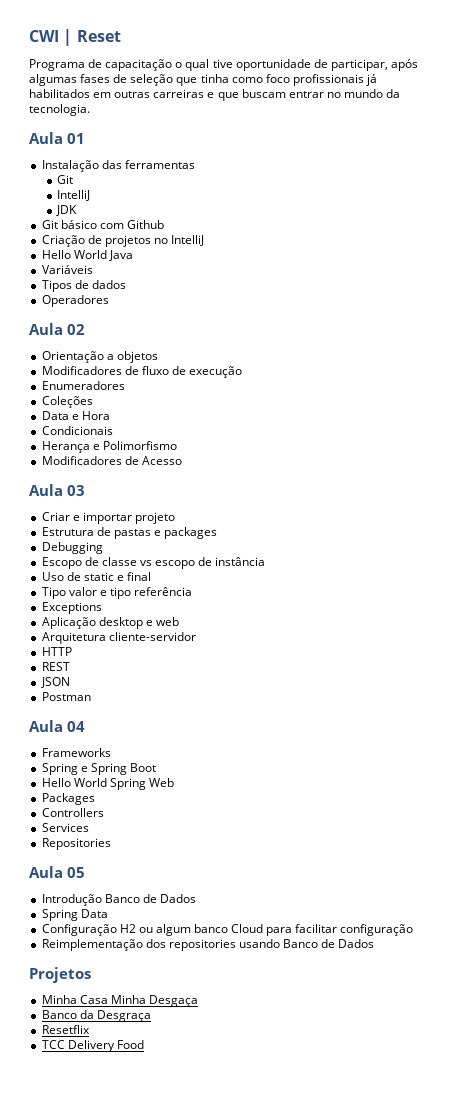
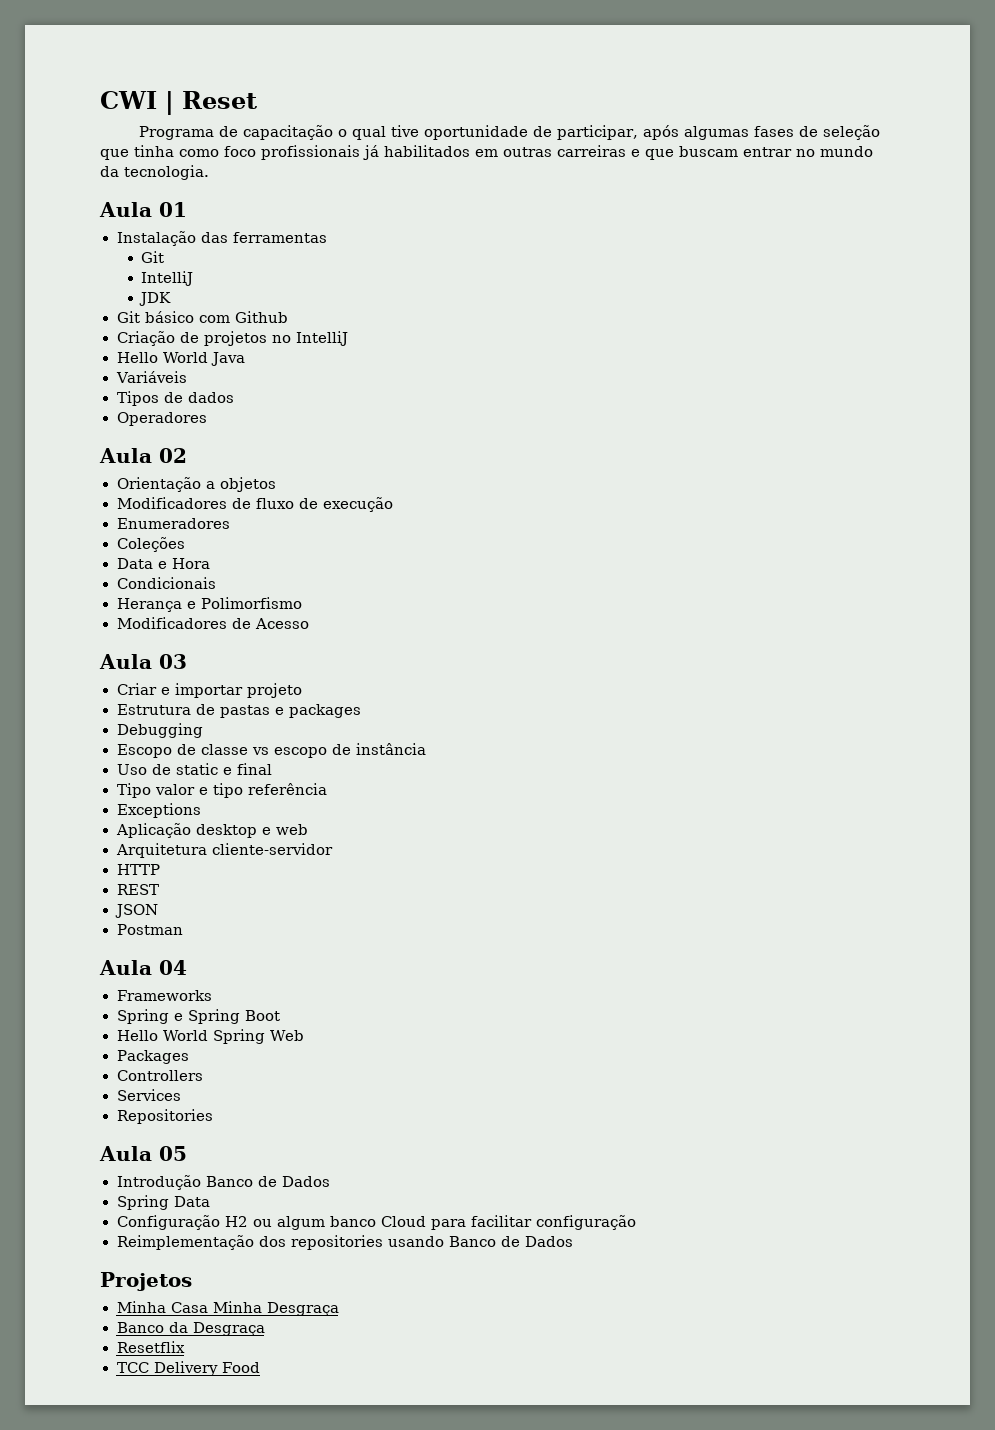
[148,995,198,1007] Desgaça -> [266,1302,339,1316] Desgraça

